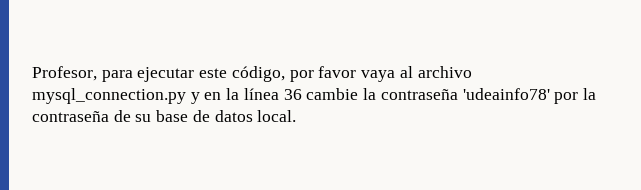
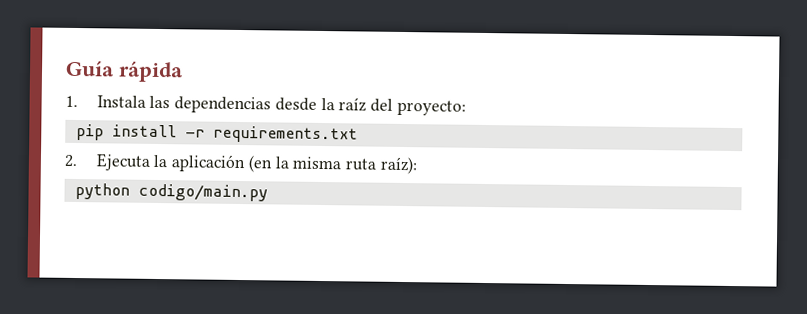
[32,66,472,82] [32,88,596,104] [32,110,297,122] Profesor, para ejecutar este código, por favor vaya al archivo mysql_connection.py y en la línea 36 cambie la contraseña 'udeainfo78' por la contraseña de su base de datos local. -> [65,59,184,83] [65,95,466,116] [75,123,358,144] [64,153,417,175] [74,182,268,202] Guía rápida // 1. Instala las dependencias desde la raíz del proyecto: // pip install -r requirements.txt // 2. Ejecuta la aplicación (en la misma ruta raíz): // python codigo/main.py

